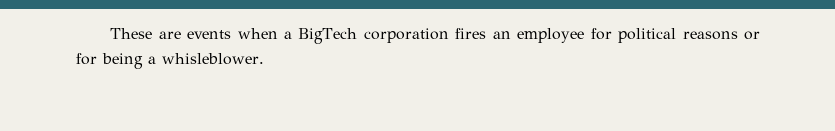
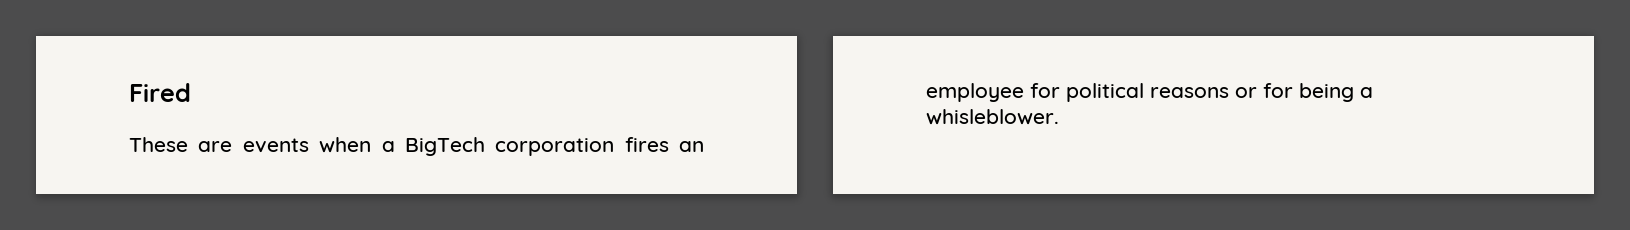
(110, 33) none -> [129,83,191,102] Fired //

